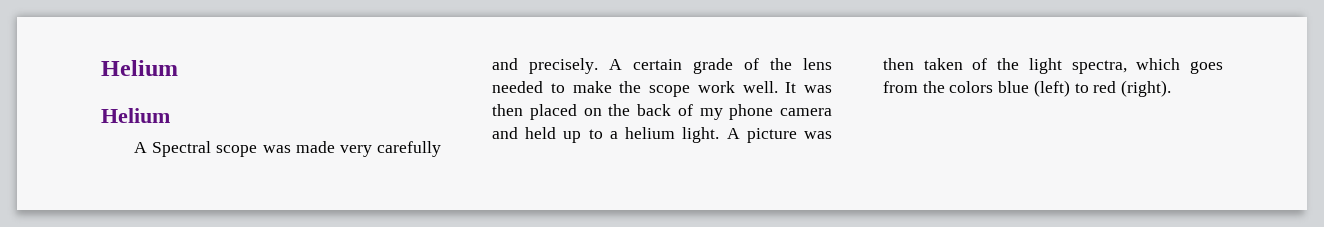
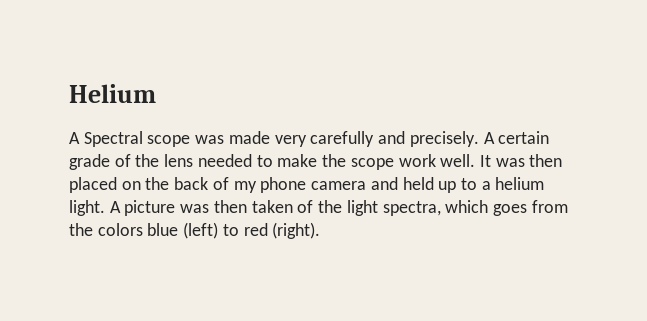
[101,60,178,76] [101,108,170,123] Helium // Helium -> [69,84,156,103] Helium

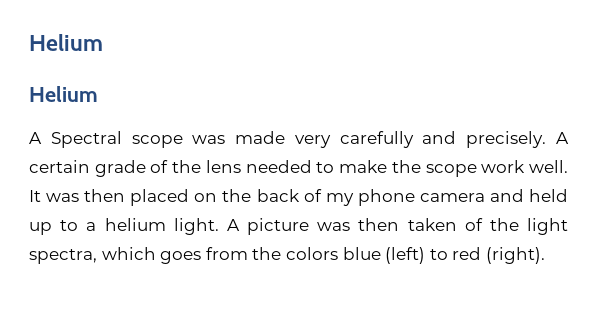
[69,84,156,103] Helium -> [29,34,103,51] [29,86,98,102] Helium // Helium

